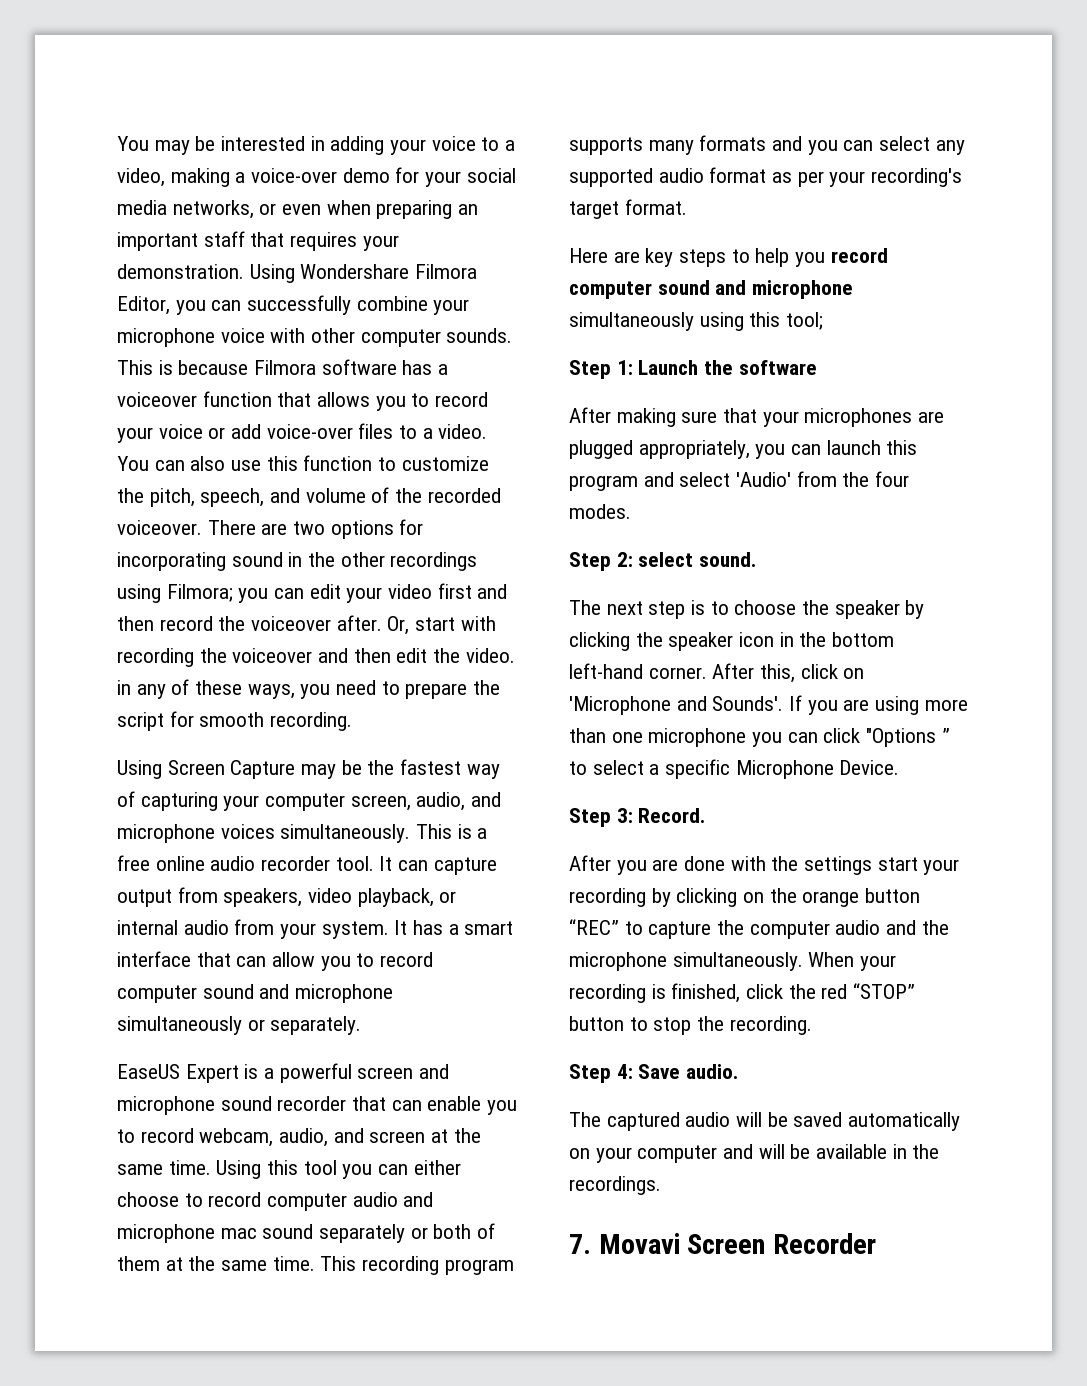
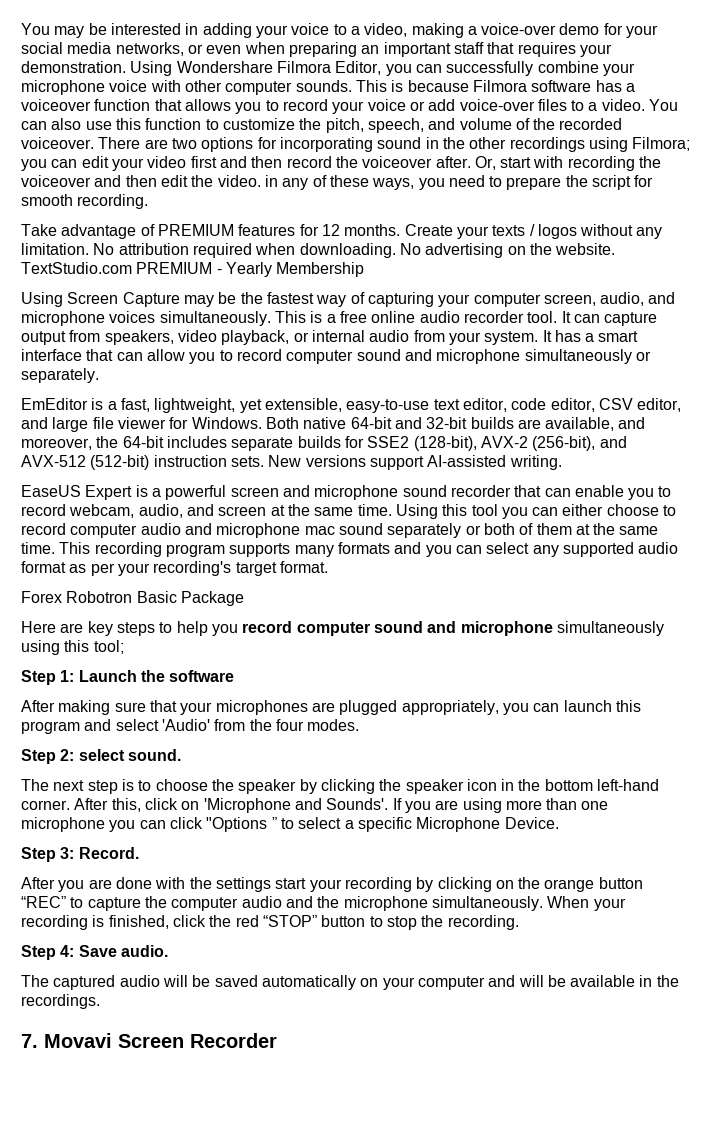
(353, 721) none -> [21,224,663,239] [21,243,616,258] [21,262,365,277] // Take advantage of PREMIUM features for 12 months. Create your texts / logos without any limitation. No attribution required when downloading. No advertising on the website. TextStudio.com PREMIUM - Yearly Membership
(362, 1025) none -> [21,398,682,413] [21,417,646,432] [21,436,627,451] [21,455,562,470] // EmEditor is a fast, lightweight, yet extensible, easy-to-use text editor, code editor, CSV editor, and large file viewer for Windows. Both native 64-bit and 32-bit builds are available, and moreover, the 64-bit includes separate builds for SSE2 (128-bit), AVX-2 (256-bit), and AVX-512 (512-bit) instruction sets. New versions support AI-assisted writing.
(687, 207) none -> [21,591,244,606] // Forex Robotron Basic Package

